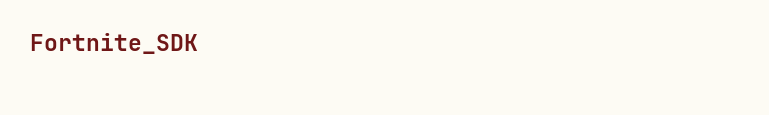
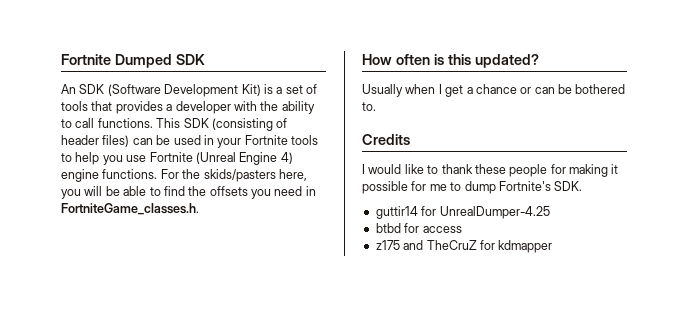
[30,33,198,54] Fortnite_SDK -> [61,54,205,68] [61,84,317,97] [61,101,315,114] [61,118,288,131] [61,135,318,148] [61,152,293,165] [61,169,307,182] [61,186,316,199] [61,203,199,215] [362,54,539,68] [362,84,626,97] [362,102,376,111] [362,134,410,145] [362,164,619,177] [362,181,583,194] [375,206,550,219] [375,223,462,233] [375,240,553,253] Fortnite Dumped SDK // An SDK (Software Development Kit) is a set of tools that provides a developer with the ability to call functions. This SDK (consisting of header files) can be used in your Fortnite tools to help you use Fortnite (Unreal Engine 4) engine functions. For the skids/pasters here, you will be able to find the offsets you need in FortniteGame_classes.h. // How often is this updated? // Usually when I get a chance or can be bothered to. // Credits // I would like to thank these people for making it possible for me to dump Fortnite's SDK. // guttir14 for UnrealDumper-4.25 // btbd for access // z175 and TheCruZ for kdmapper

